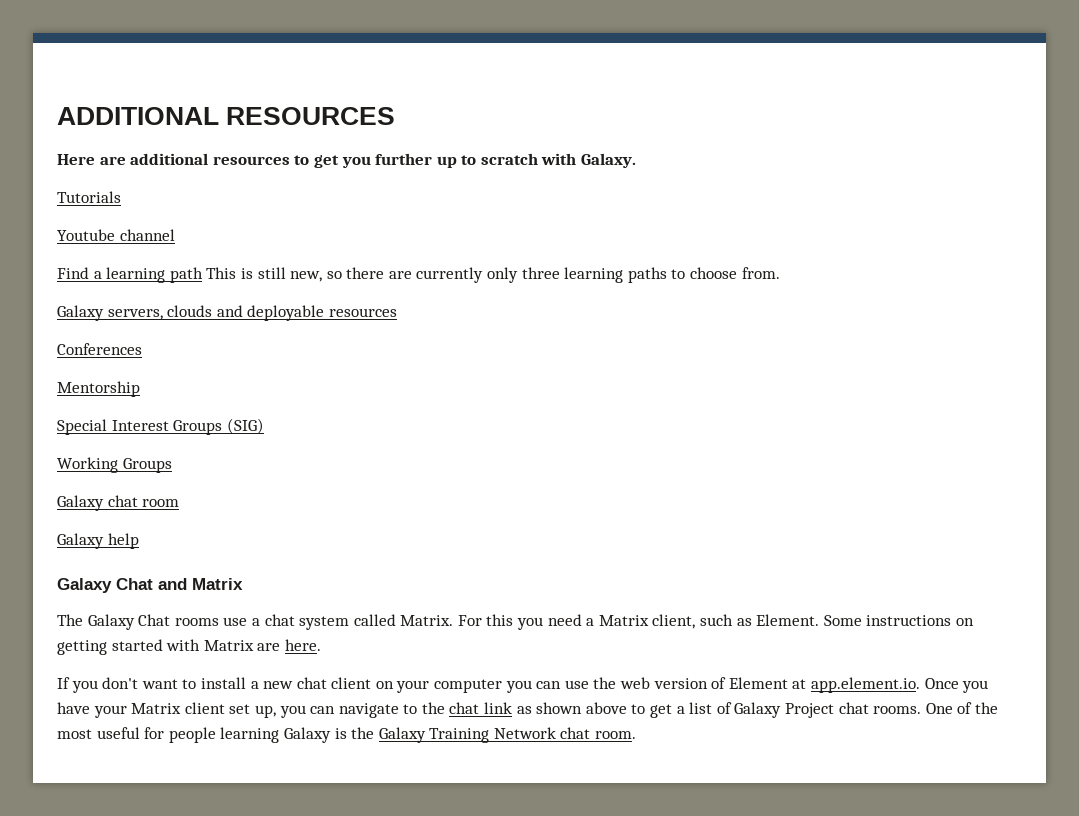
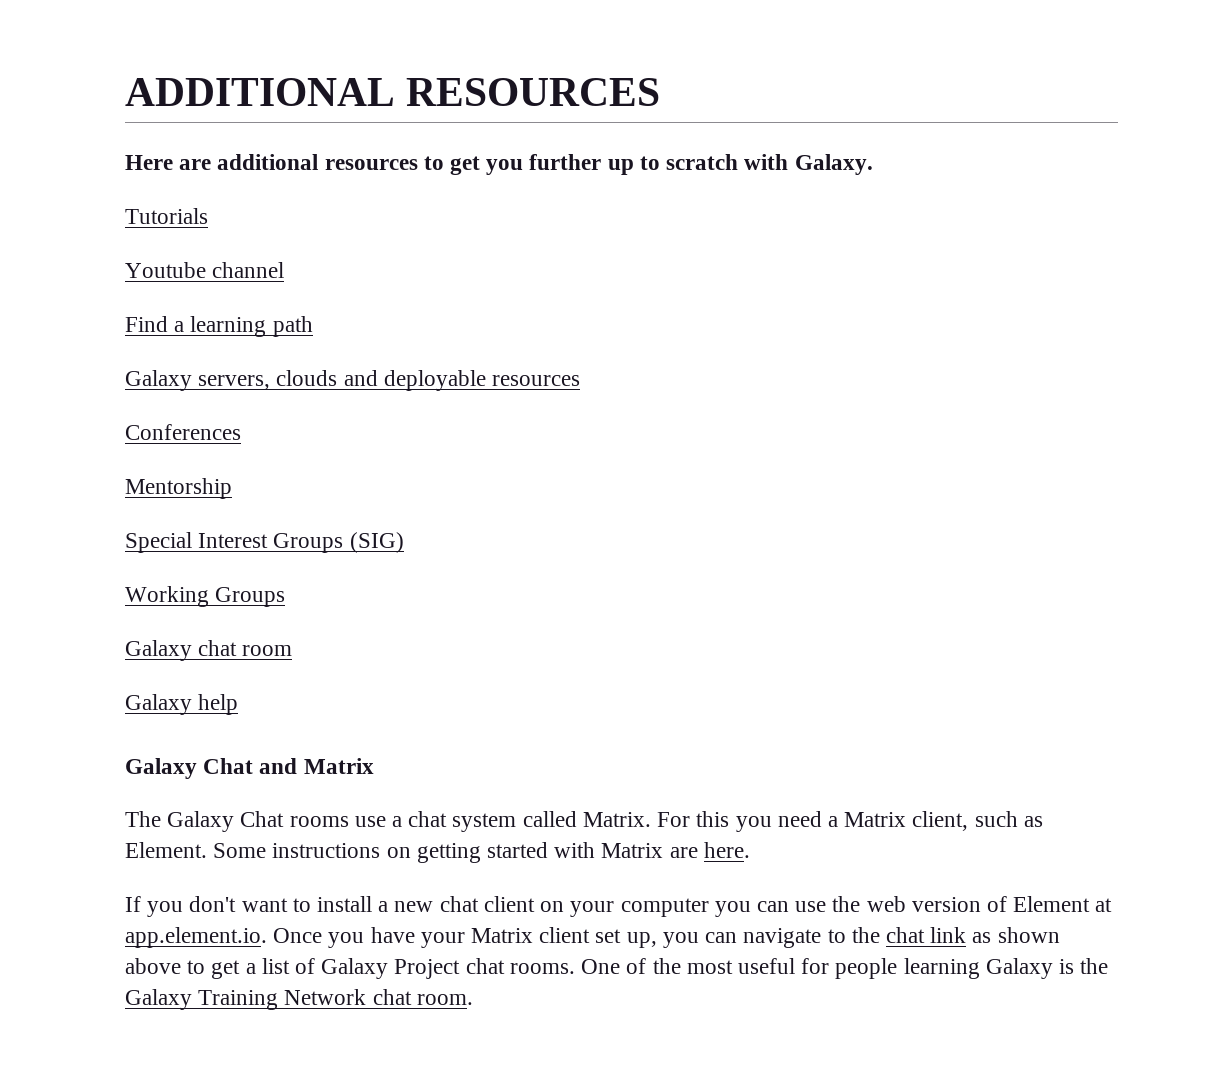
[206,267,780,283] This is still new, so there are currently only three learning paths to choose from. -> (313, 326) none

